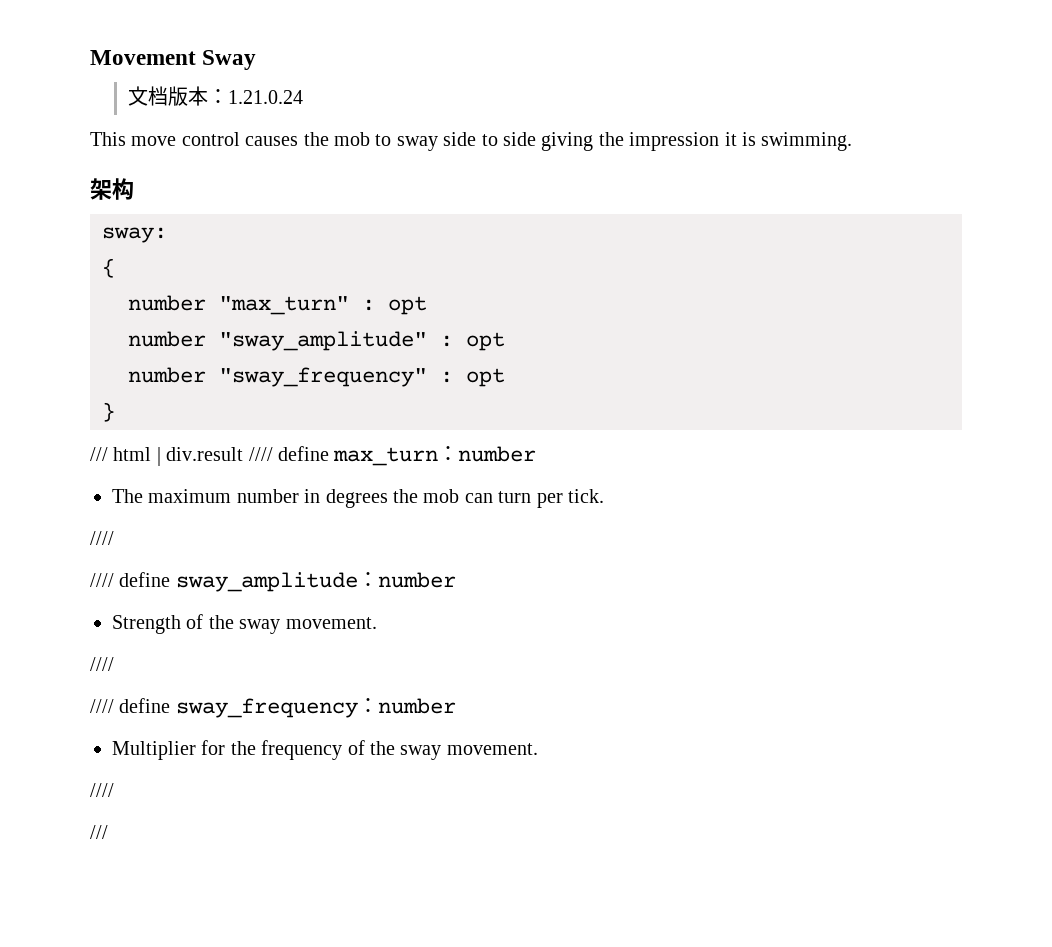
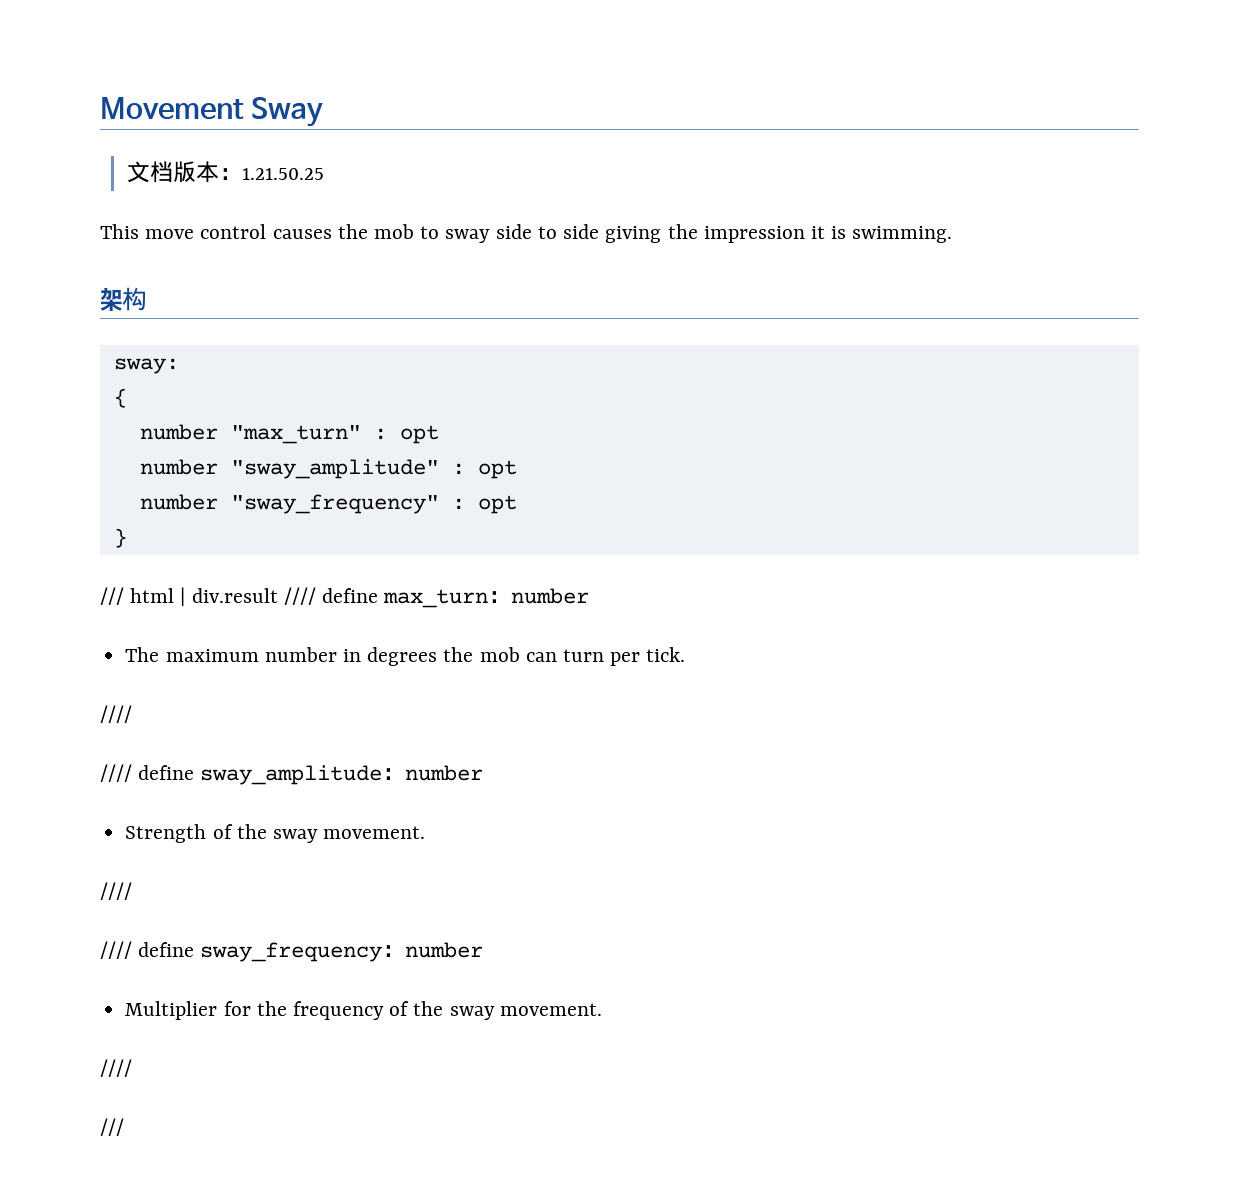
[228,90,304,104] 1.21.0.24 -> [241,168,324,180] 1.21.50.25

